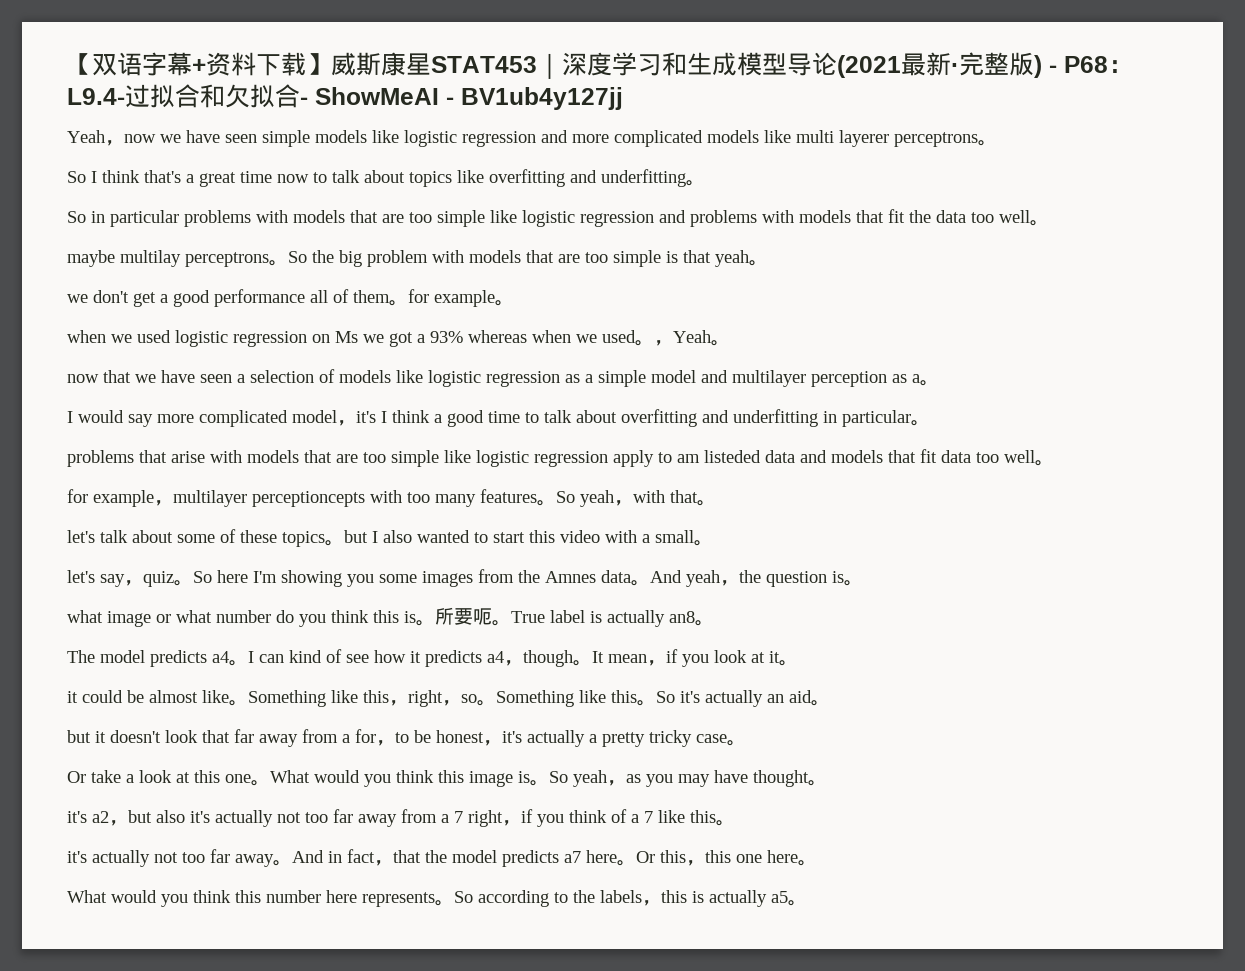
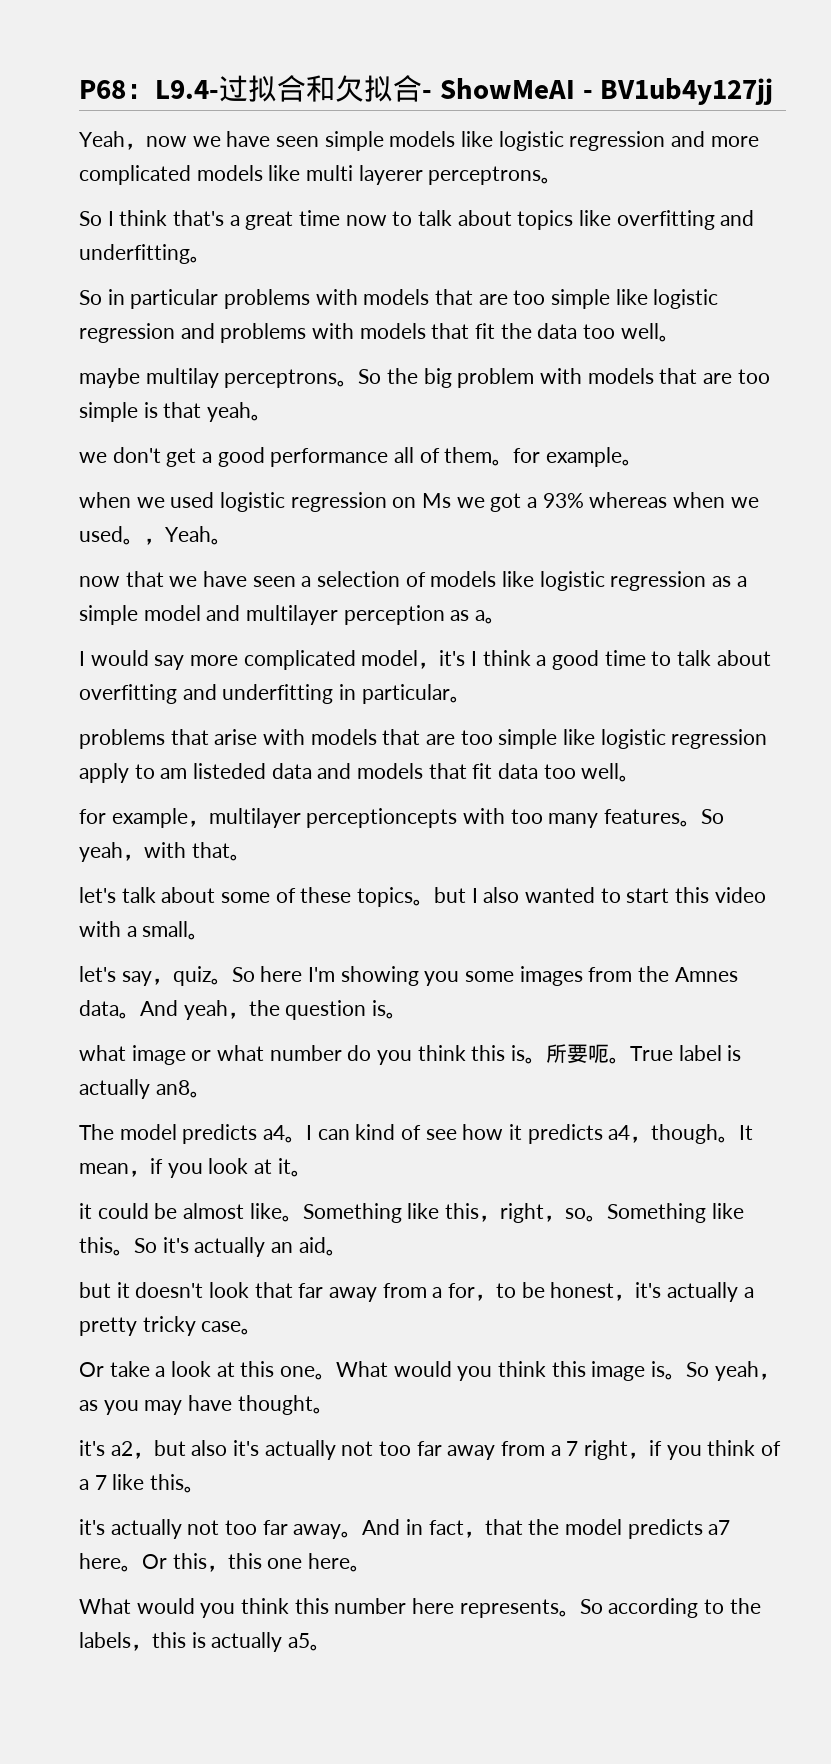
[67,52,1057,79] 【双语字幕+资料下载】威斯康星STAT453｜深度学习和生成模型导论(2021最新·完整版) - -> (79, 89) none

